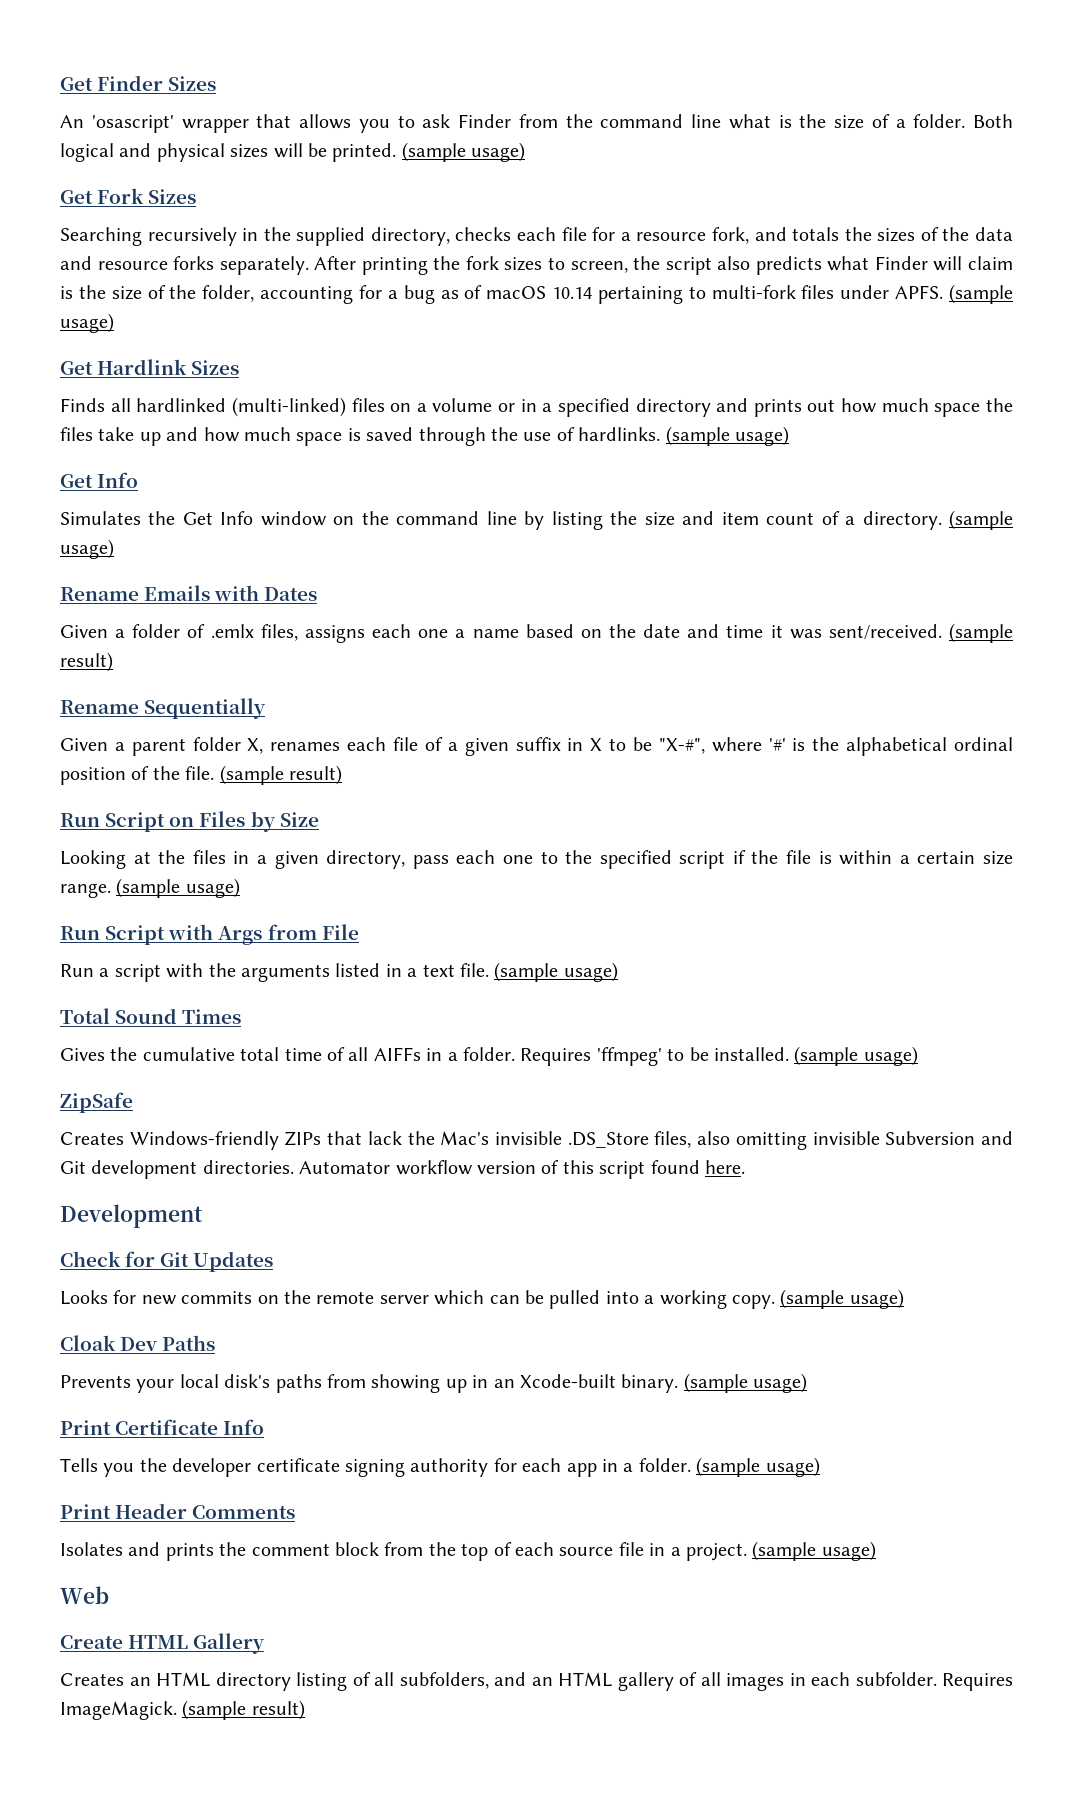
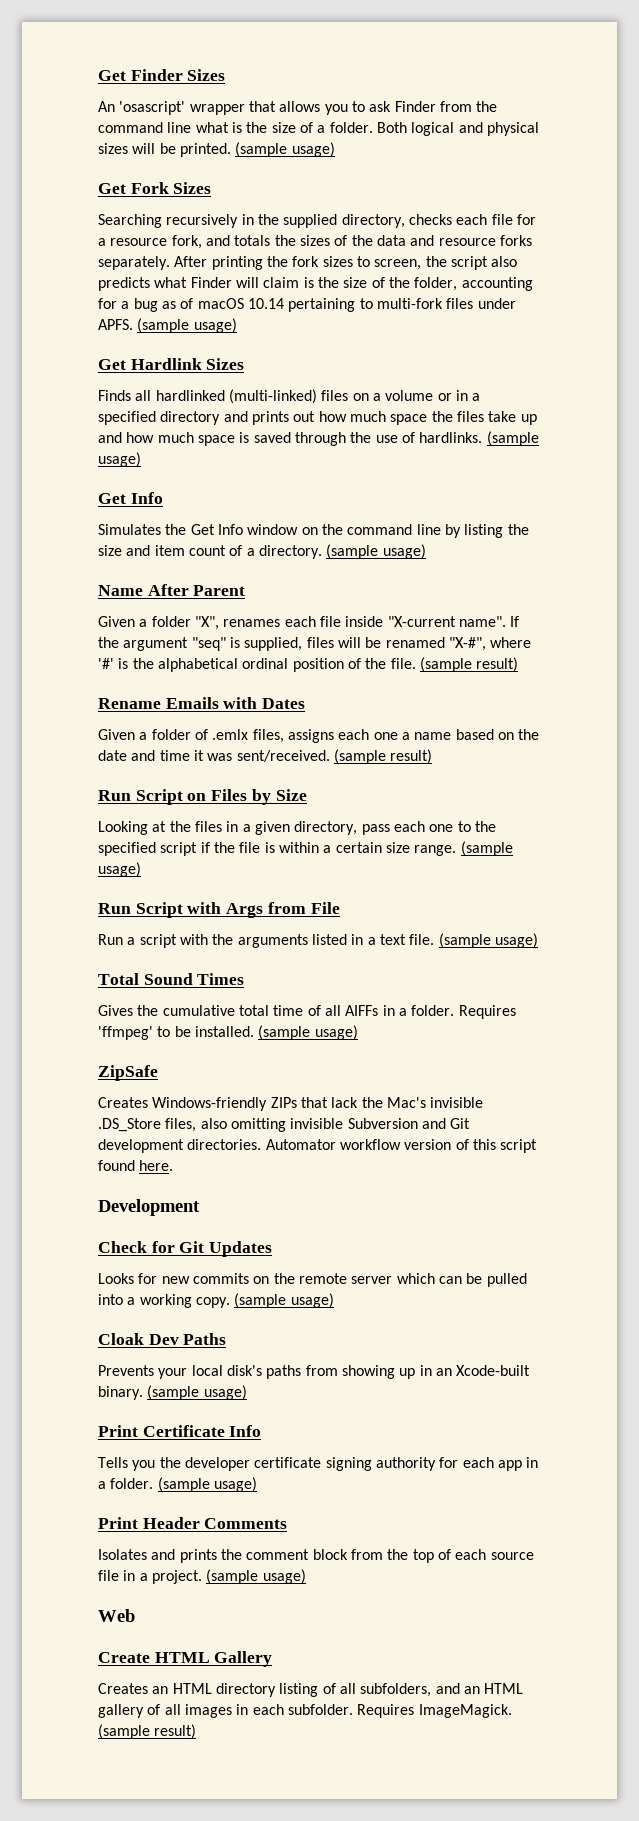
(114, 549) none -> [98,584,246,596] [98,616,520,630] [98,637,532,651] [98,657,519,672] // Name After Parent // Given a folder "X", renames each file inside "X-current name". If the argument "seq" is supplied, files will be renamed "X-#", where '#' is the alphabetical ordinal position of the file. (sample result)
[60,698,267,719] [60,737,1014,756] [60,765,342,785] // Rename Sequentially // Given a parent folder X, renames each file of a given suffix in X to be "X-#", where '#' is the alphabetical ordinal position of the file. (sample result) -> (433, 756) none

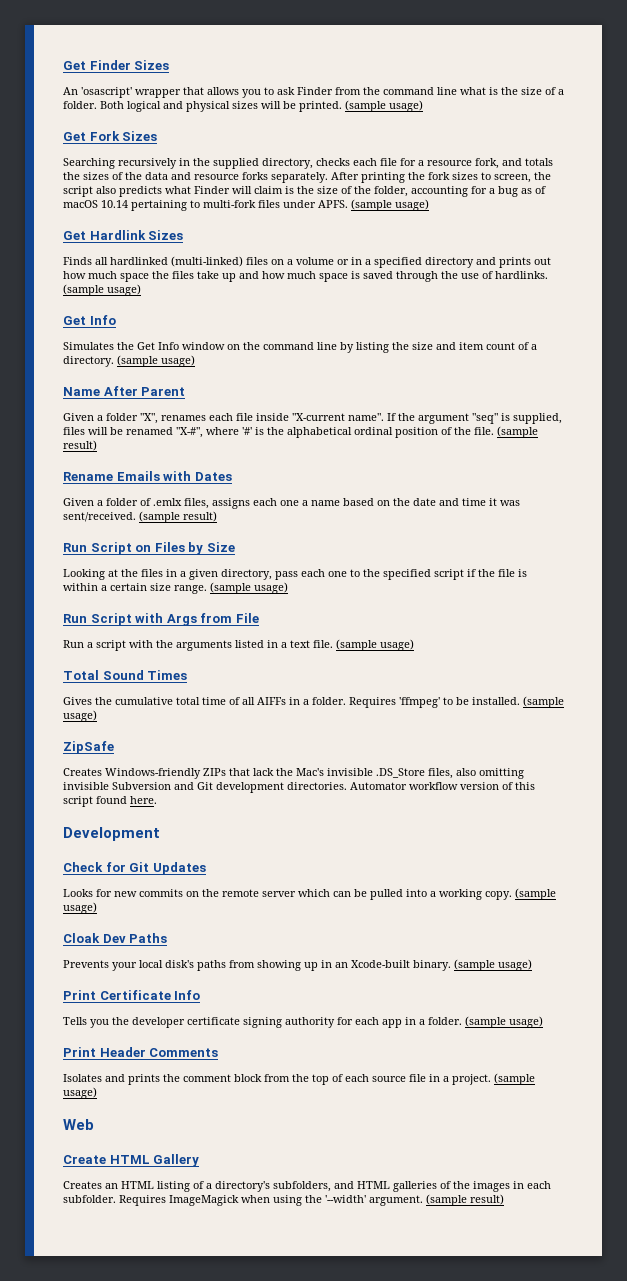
[215,1683,276,1697] directory -> (154, 1185) none
[339,1683,524,1697] [98,1704,181,1718] all subfolders, and an HTML gallery of all -> [206,1181,470,1192] a directory's subfolders, and HTML galleries of the
[418,1704,512,1718] ImageMagick. -> [169,1195,423,1206] ImageMagick when using the '--width' argument.

